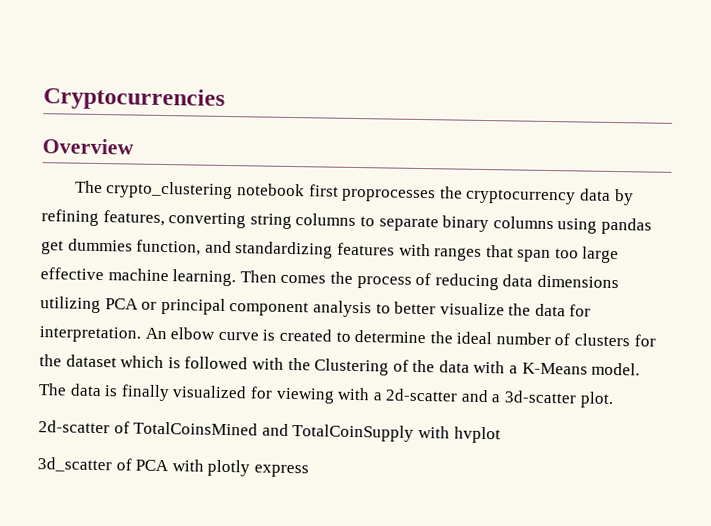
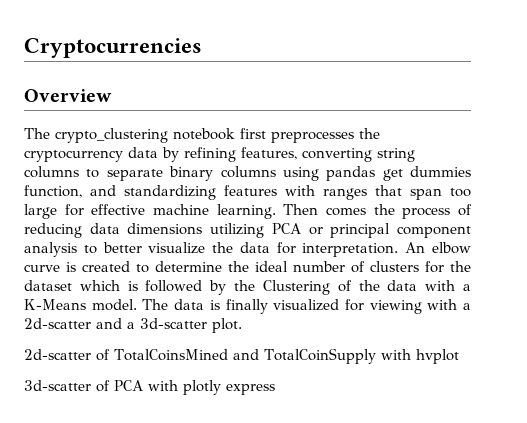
[341,188,437,203] proprocesses -> [271,131,354,143] preprocesses
(620, 255) none -> [64,204,84,216] for
[251,357,284,370] with -> [209,280,227,295] by
[37,457,112,473] 3d_scatter -> [24,380,91,391] 3d-scatter

